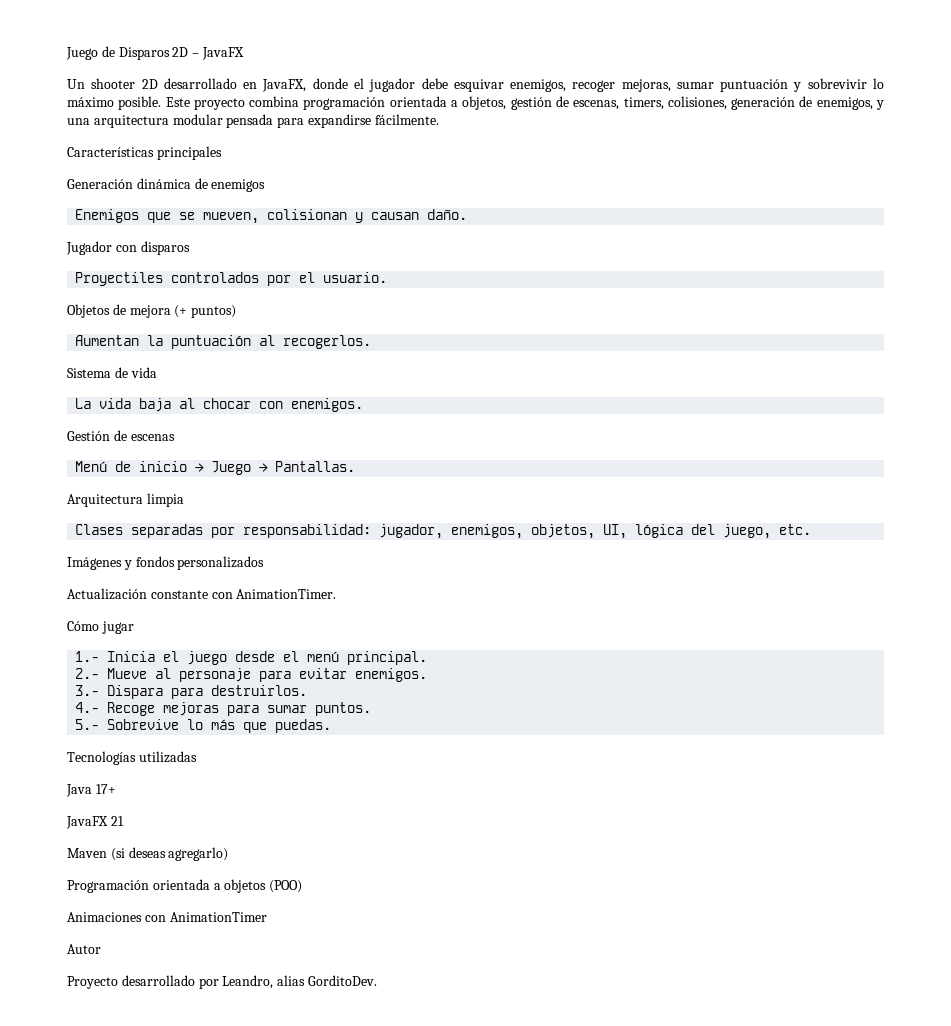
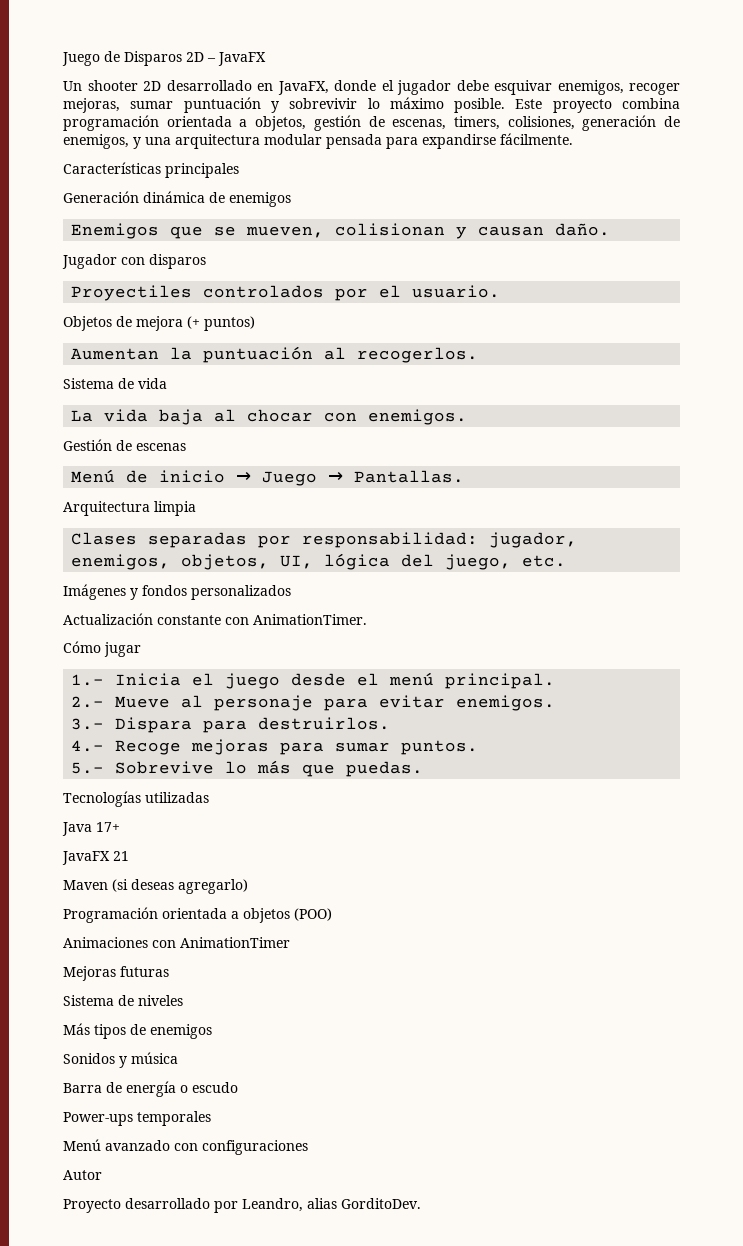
(267, 917) none -> [63,966,169,981] [63,995,183,1006] [63,1023,212,1039] [63,1052,178,1068] [63,1081,238,1097] [63,1111,211,1126] [63,1139,308,1155] // Mejoras futuras // Sistema de niveles // Más tipos de enemigos // Sonidos y música // Barra de energía o escudo // Power-ups temporales // Menú avanzado con configuraciones

